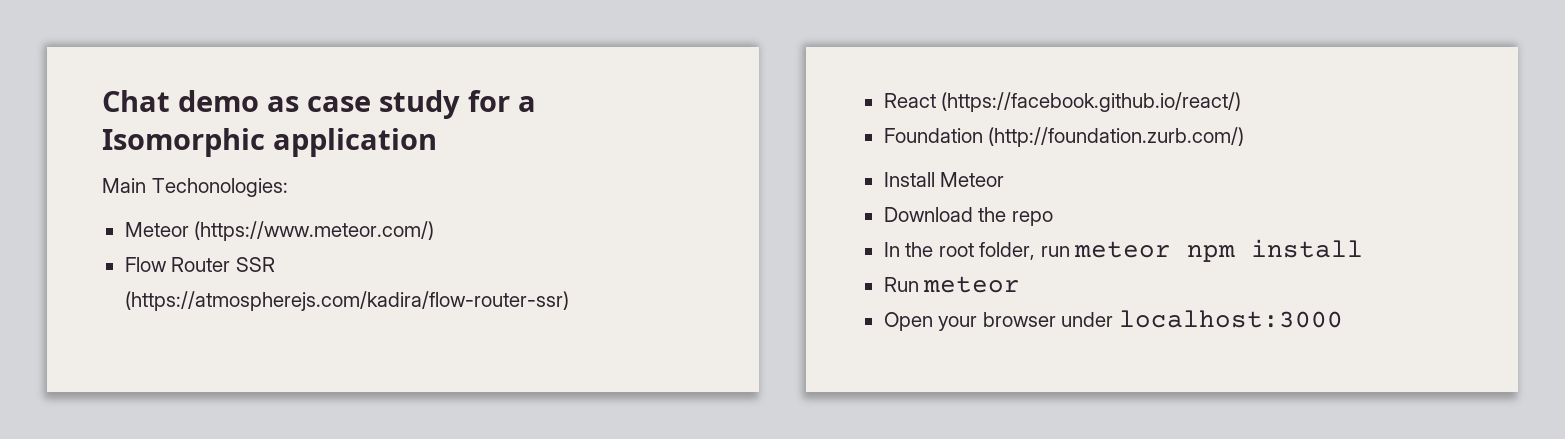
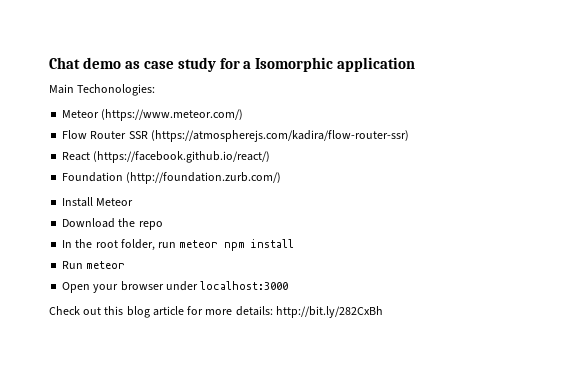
(1343, 319) none -> [49,306,383,318] // Check out this blog article for more details: http://bit.ly/282CxBh

